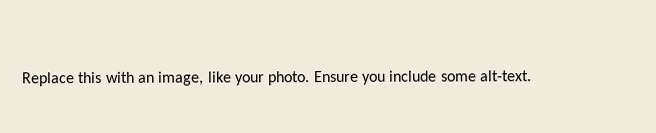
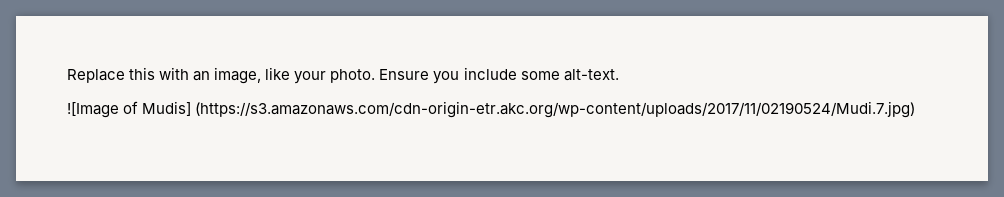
(532, 76) none -> [67,101,916,118] // ![Image of Mudis] (https://s3.amazonaws.com/cdn-origin-etr.akc.org/wp-content/uploads/2017/11/02190524/Mudi.7.jpg)

